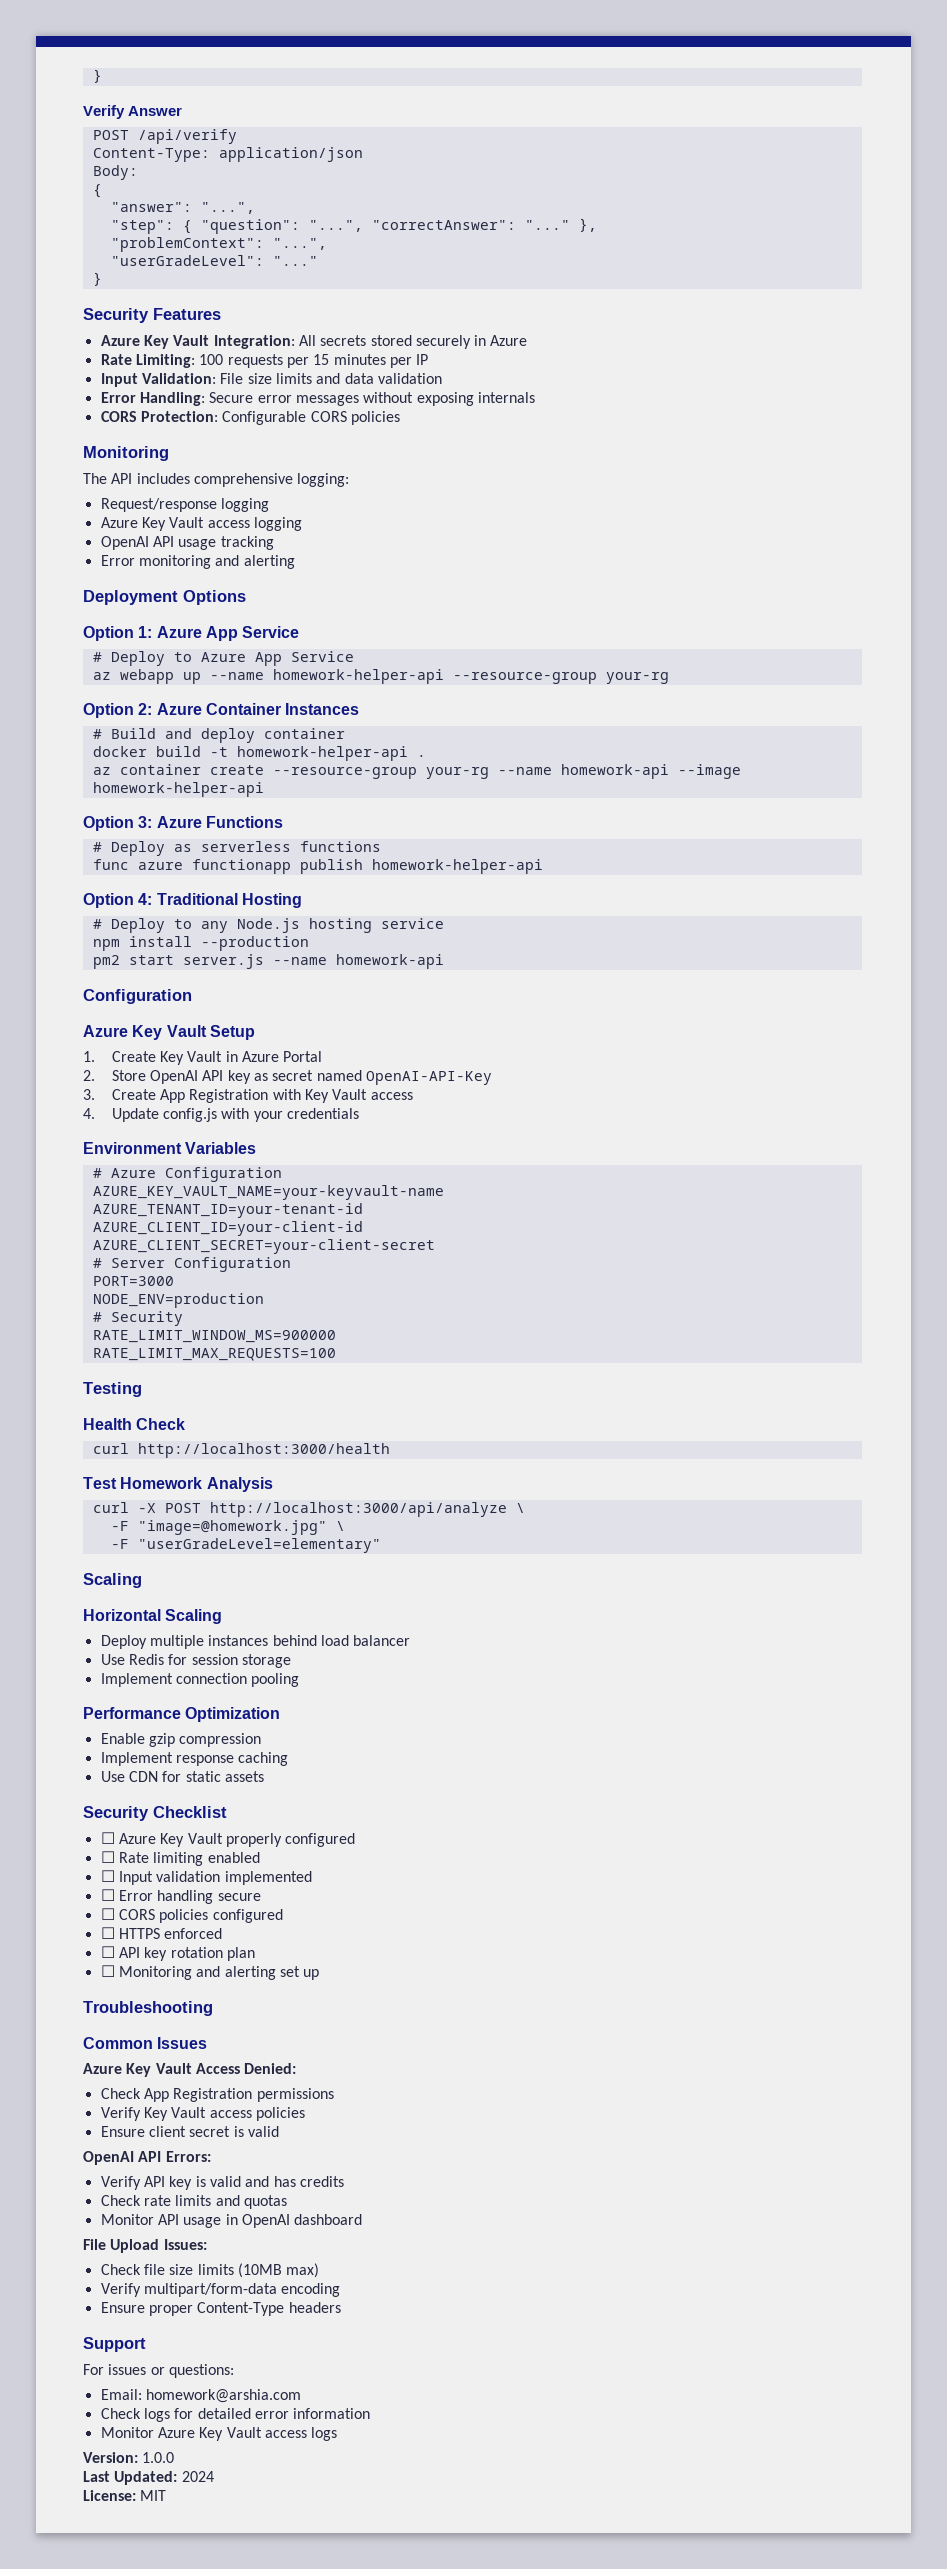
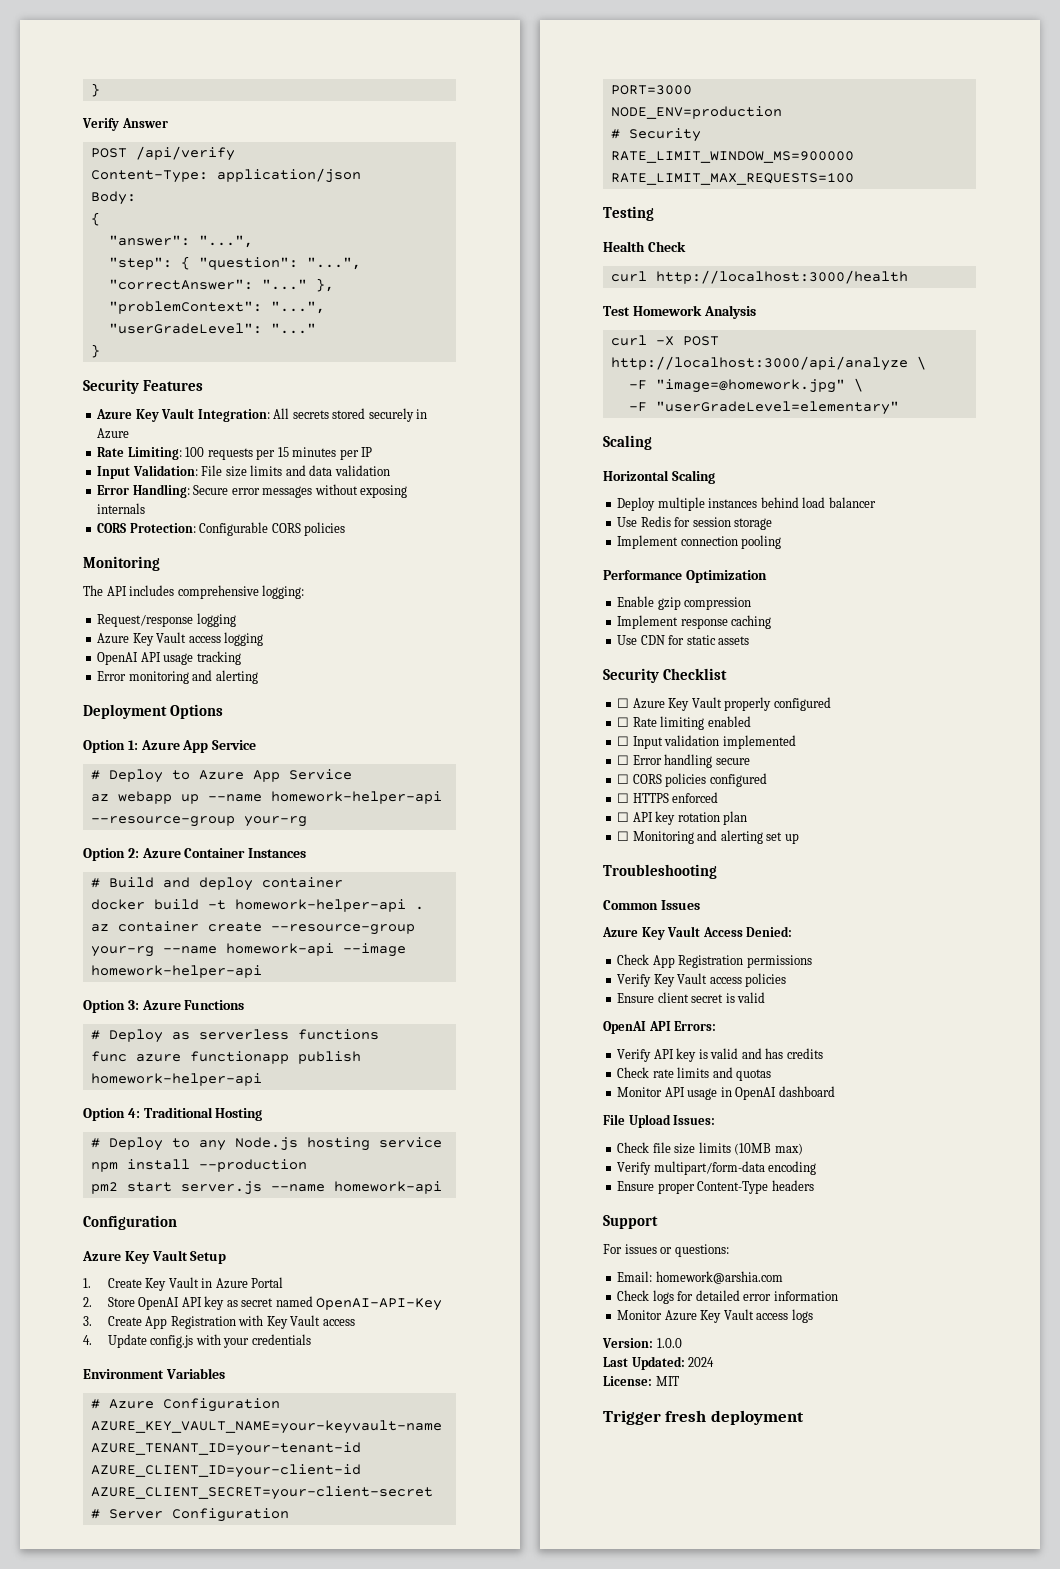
(167, 2495) none -> [603,1410,804,1425] // Trigger fresh deployment

